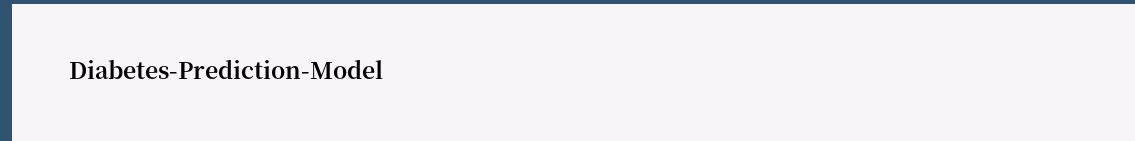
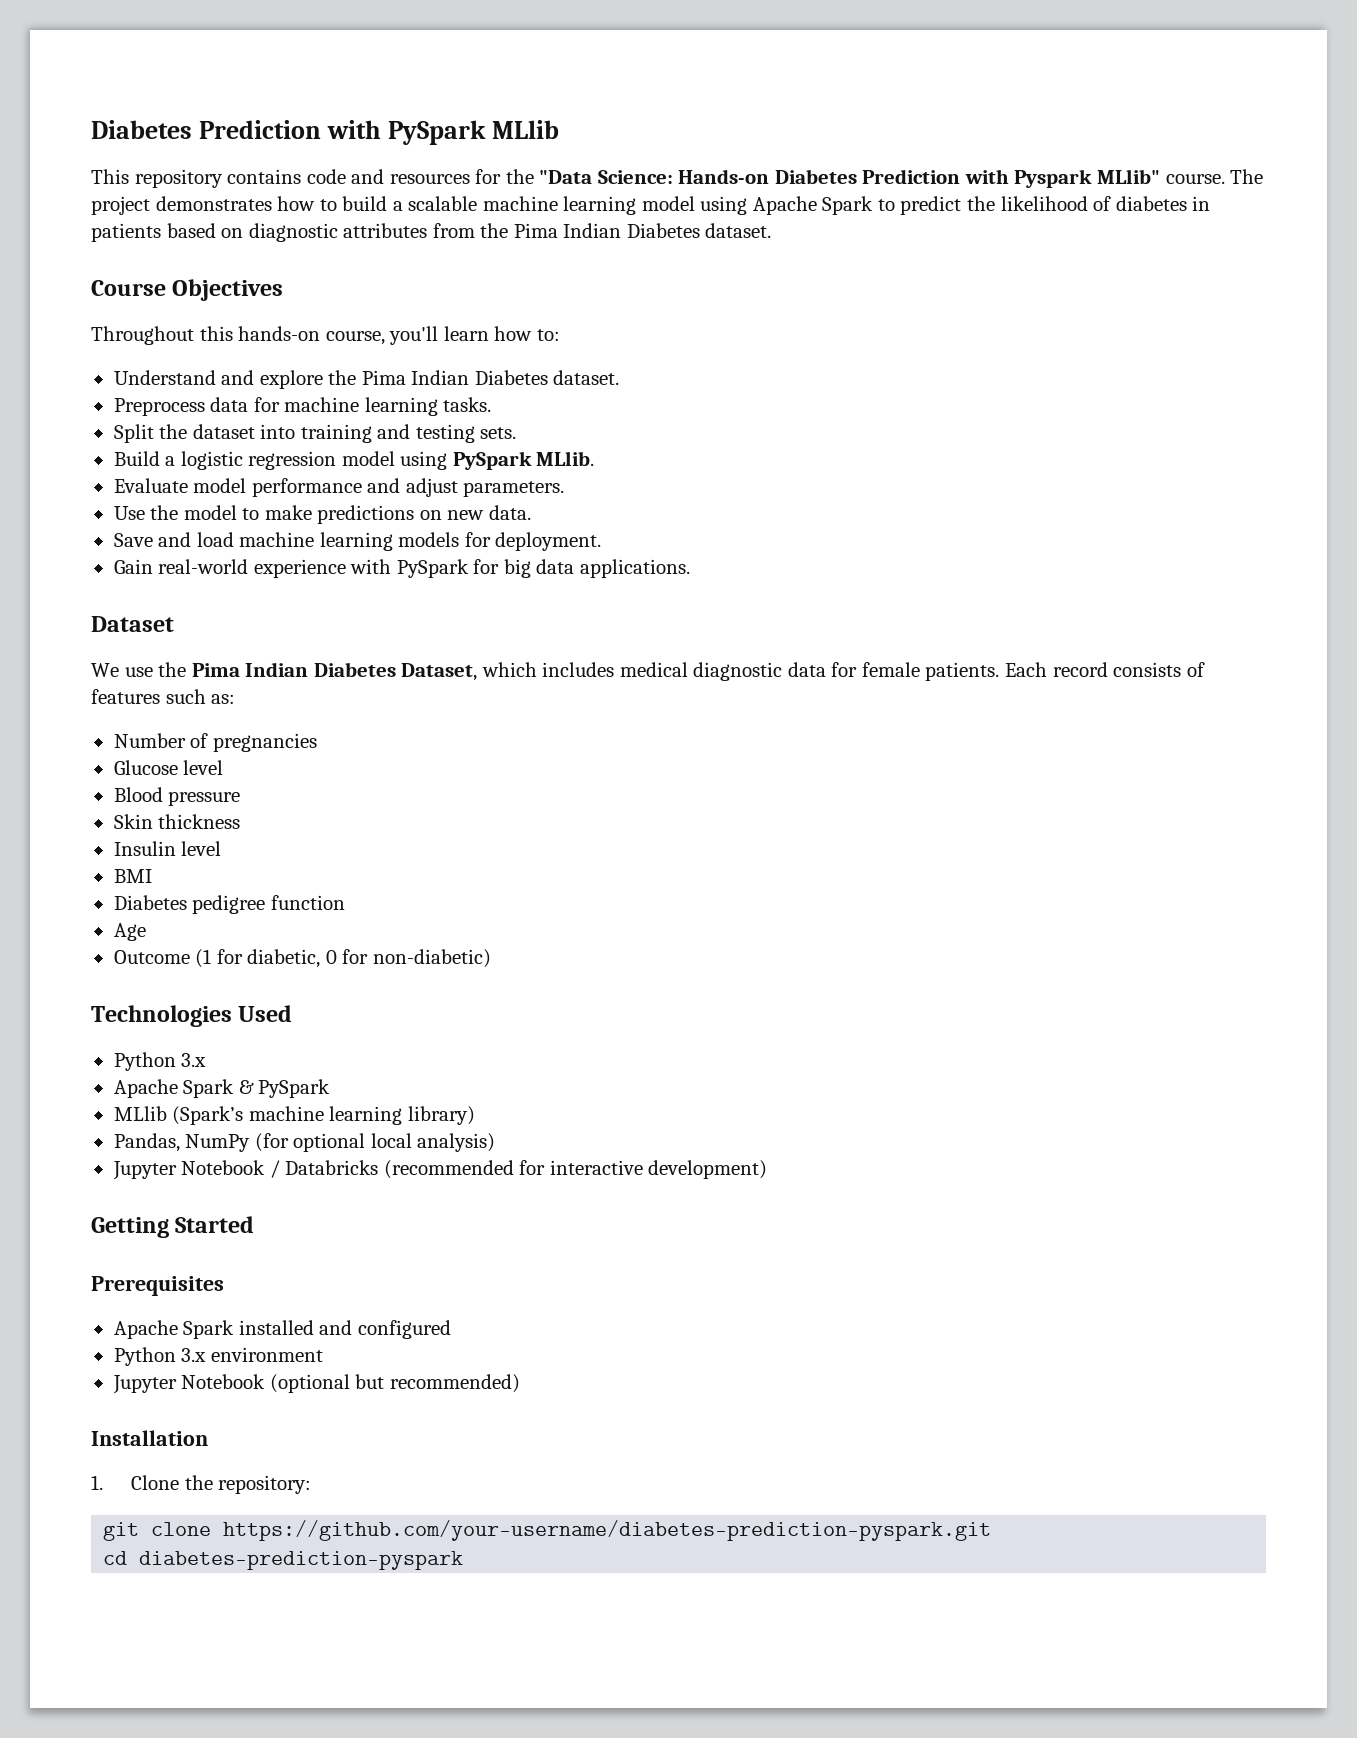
[69,59,383,79] Diabetes-Prediction-Model -> [91,120,560,145] [91,169,1264,188] [91,196,1211,215] [91,223,772,242] [91,279,284,301] [91,326,560,345] [113,370,620,389] [113,397,492,416] [113,424,517,443] [113,451,595,470] [113,478,565,497] [113,505,531,524] [113,532,602,551] [113,559,690,578] [91,616,174,632] [91,662,1205,681] [91,689,236,704] [113,733,317,752] [113,760,224,775] [113,787,241,806] [113,814,241,829] [113,841,222,856] [113,869,152,883] [113,895,345,914] [113,923,146,941] [113,949,491,968] [91,1005,293,1027] [113,1052,207,1071] [113,1079,331,1098] [113,1106,475,1125] [113,1133,496,1152] [112,1160,768,1180] [91,1216,255,1238] [91,1276,224,1296] [113,1320,451,1339] [113,1347,323,1366] [112,1374,520,1394] [91,1430,208,1446] [91,1475,312,1494] [103,1520,992,1541] [103,1551,464,1570] Diabetes Prediction with PySpark MLlib // This repository contains code and resources for the "Data Science: Hands-on Diabetes Prediction with Pyspark MLlib" course. The project demonstrates how to build a scalable machine learning model using Apache Spark to predict the likelihood of diabetes in patients based on diagnostic attributes from the Pima Indian Diabetes dataset. // Course Objectives // Throughout this hands-on course, you'll learn how to: // Understand and explore the Pima Indian Diabetes dataset. // Preprocess data for machine learning tasks. // Split the dataset into training and testing sets. // Build a logistic regression model using PySpark MLlib. // Evaluate model performance and adjust parameters. // Use the model to make predictions on new data. // Save and load machine learning models for deployment. // Gain real-world experience with PySpark for big data applications. // Dataset // We use the Pima Indian Diabetes Dataset, which includes medical diagnostic data for female patients. Each record consists of features such as: // Number of pregnancies // Glucose level // Blood pressure // Skin thickness // Insulin level // BMI // Diabetes pedigree function // Age // Outcome (1 for diabetic, 0 for non-diabetic) // Technologies Used // Python 3.x // Apache Spark & PySpark // MLlib (Spark’s machine learning library) // Pandas, NumPy (for optional local analysis) // Jupyter Notebook / Databricks (recommended for interactive development) // Getting Started // Prerequisites // Apache Spark installed and configured // Python 3.x environment // Jupyter Notebook (optional but recommended) // Installation // 1. Clone the repository: // git clone https://github.com/your-username/diabetes-prediction-pyspark.git // cd diabetes-prediction-pyspark

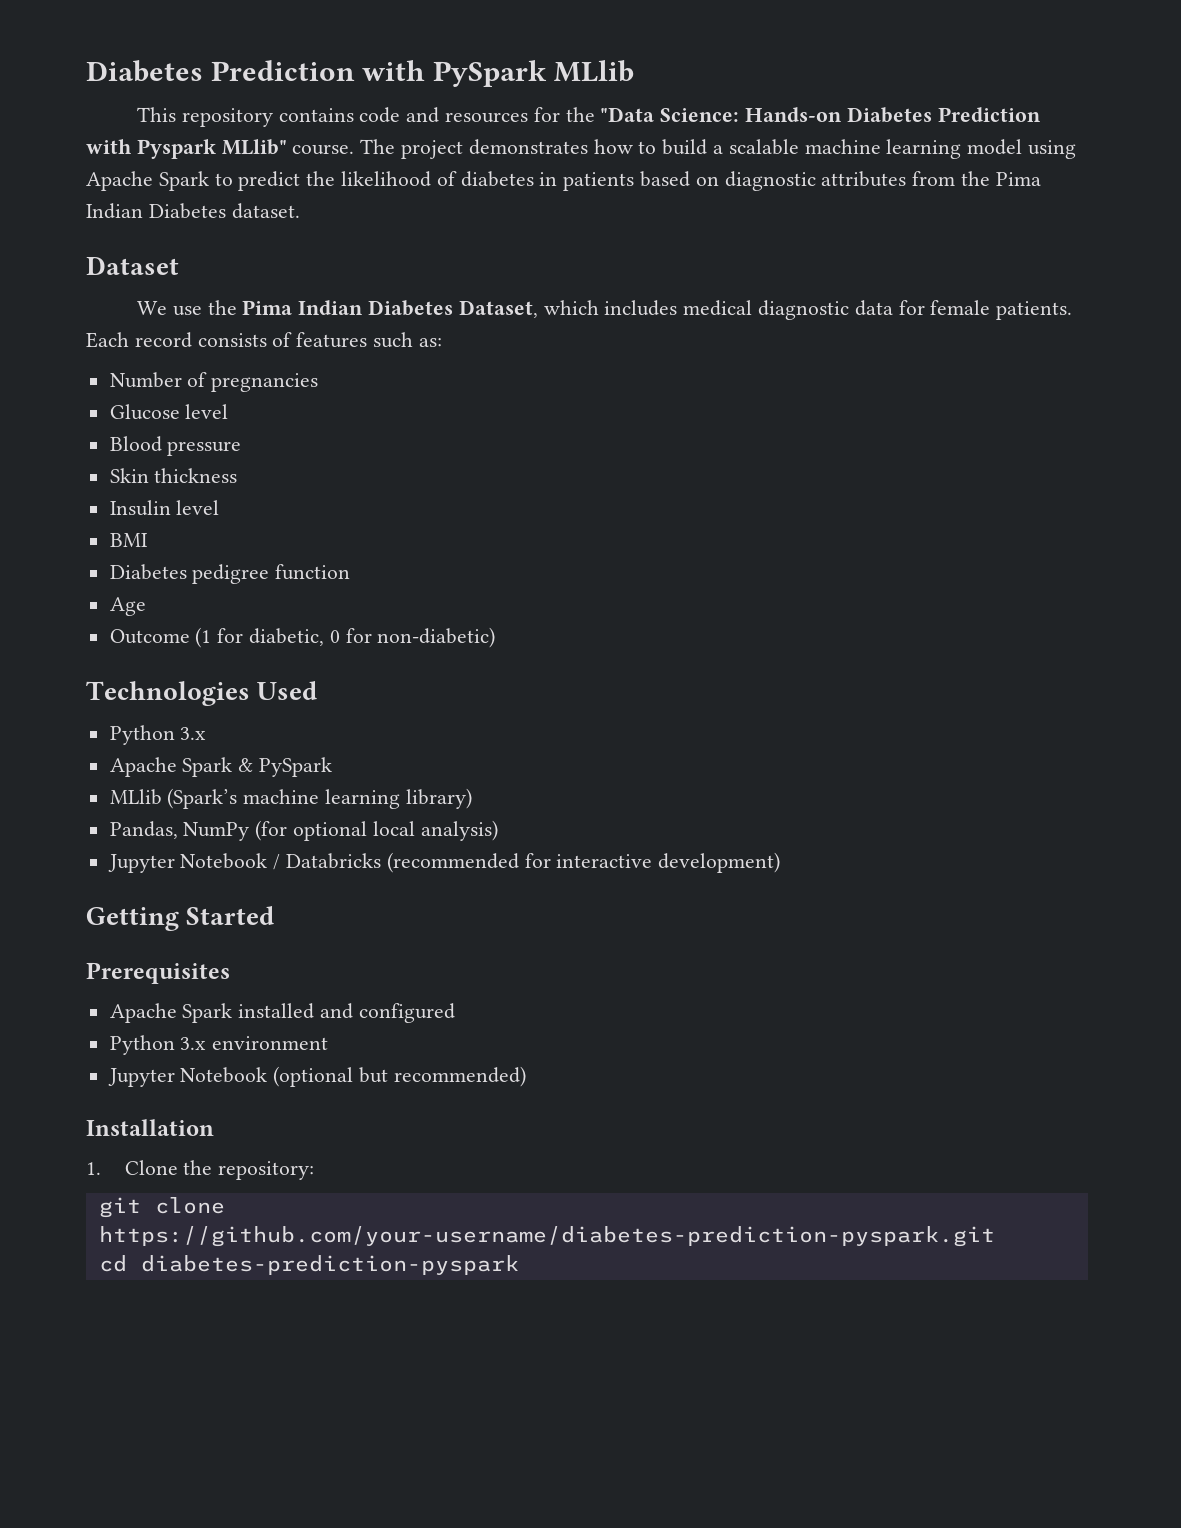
[91,279,284,301] [91,326,560,345] [113,370,620,389] [113,397,492,416] [113,424,517,443] [113,451,595,470] [113,478,565,497] [113,505,531,524] [113,532,602,551] [113,559,690,578] // Course Objectives // Throughout this hands-on course, you'll learn how to: // Understand and explore the Pima Indian Diabetes dataset. // Preprocess data for machine learning tasks. // Split the dataset into training and testing sets. // Build a logistic regression model using PySpark MLlib. // Evaluate model performance and adjust parameters. // Use the model to make predictions on new data. // Save and load machine learning models for deployment. // Gain real-world experience with PySpark for big data applications. -> (300, 211) none

